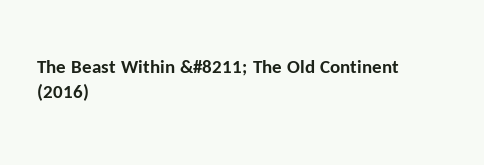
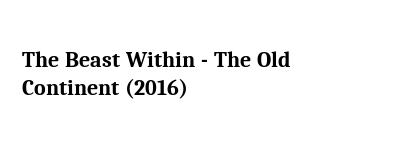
[180,60,248,76] &#8211; -> [200,59,208,67] -

